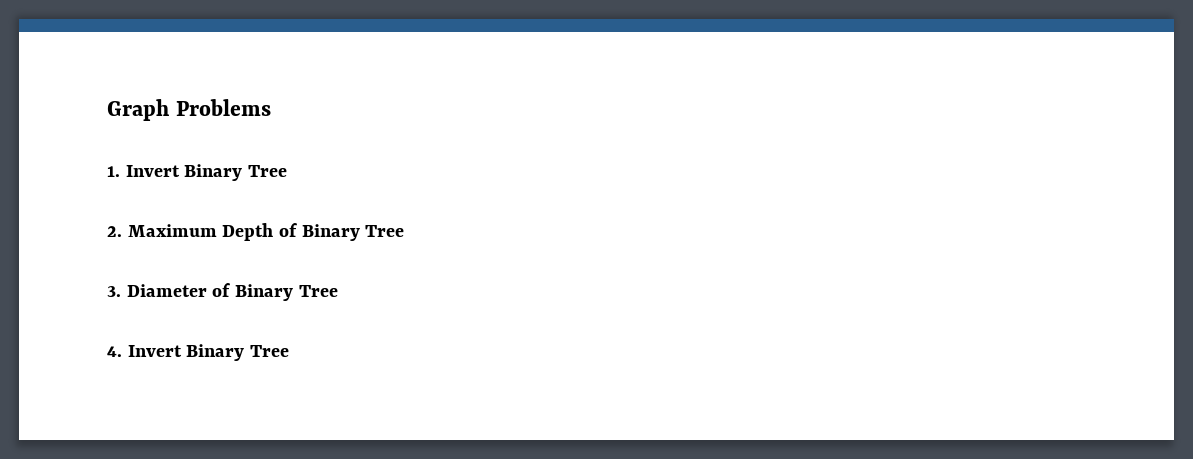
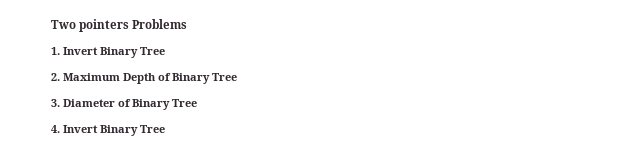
[107,99,169,121] Graph -> [51,19,130,32] Two pointers

